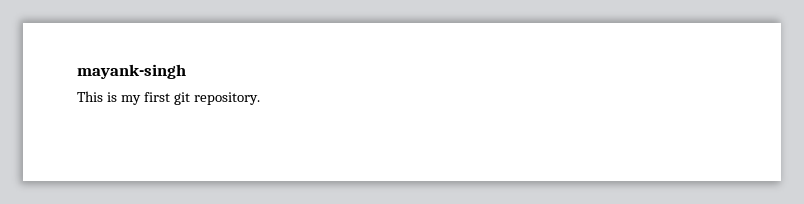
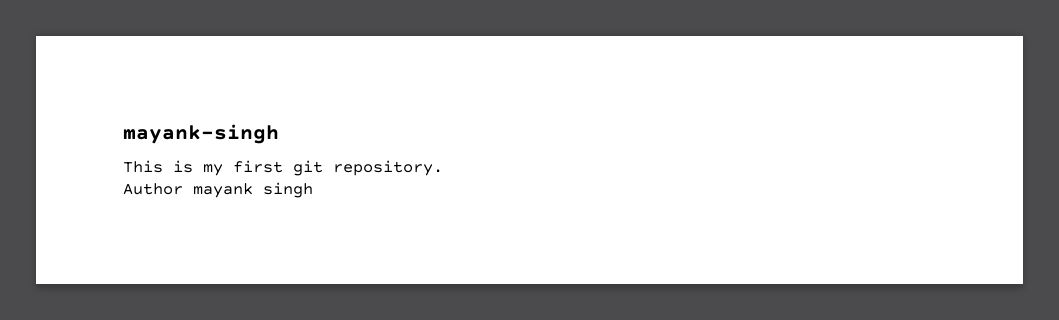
(260, 98) none -> [123,182,313,198] // Author mayank singh

